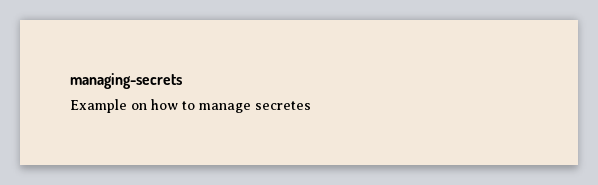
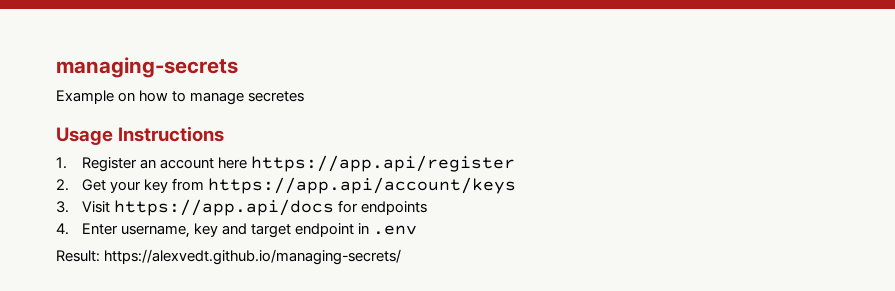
(311, 105) none -> [56,126,225,145] [56,155,516,172] [56,177,517,194] [56,199,428,216] [56,223,418,238] [56,249,402,265] // Usage Instructions // 1. Register an account here https://app.api/register // 2. Get your key from https://app.api/account/keys // 3. Visit https://app.api/docs for endpoints // 4. Enter username, key and target endpoint in .env // Result: https://alexvedt.github.io/managing-secrets/

